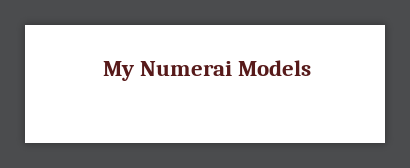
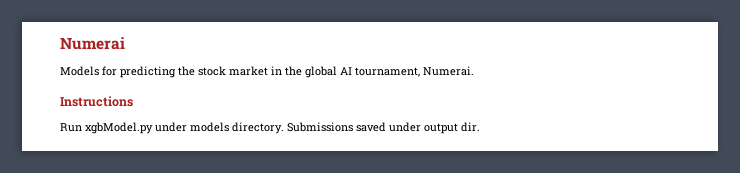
[103,61,134,81] My -> (60, 43) none
[238,60,312,76] Models -> [60,66,474,78] [60,96,133,107] [60,122,480,134] // Models for predicting the stock market in the global AI tournament, Numerai. // Instructions // Run xgbModel.py under models directory. Submissions saved under output dir.

